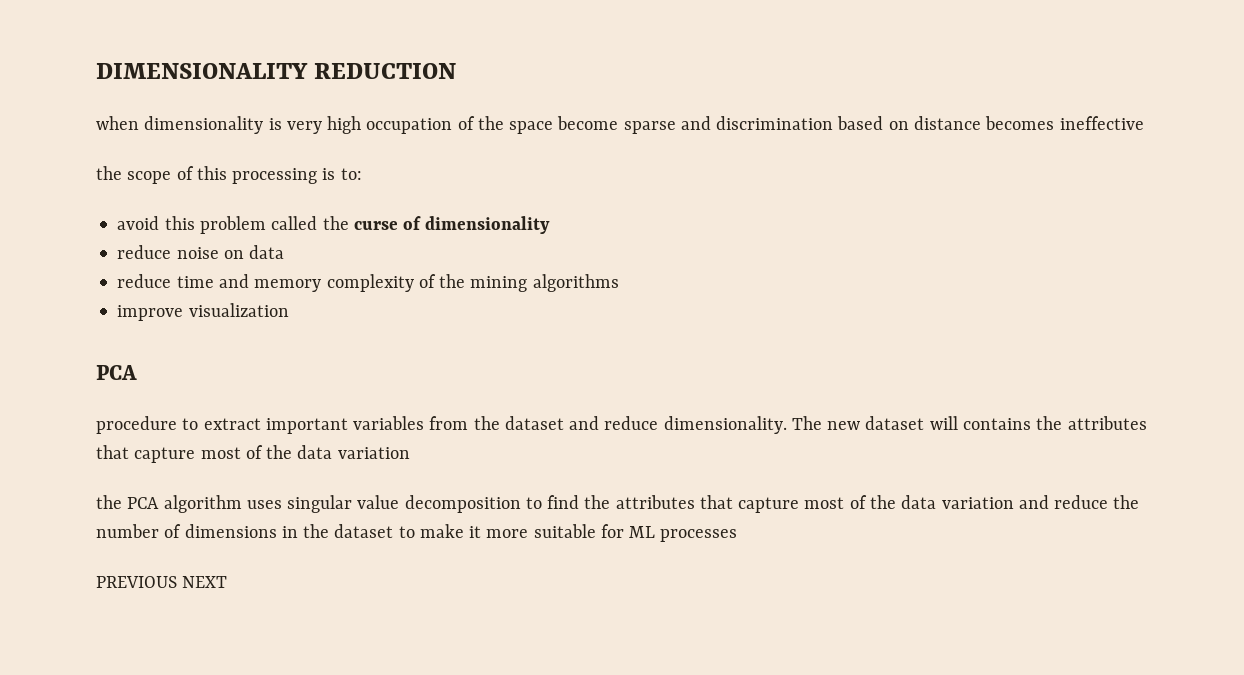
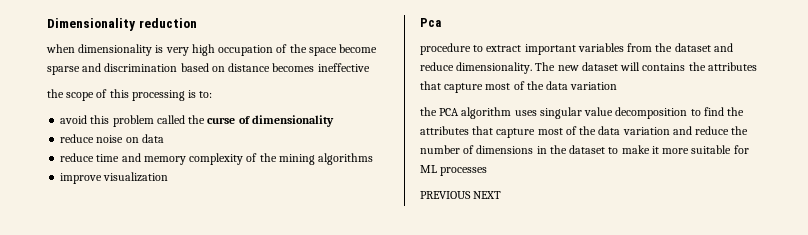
[96,63,457,79] DIMENSIONALITY REDUCTION -> [47,18,197,31] Dimensionality reduction
[96,365,137,380] PCA -> [420,18,441,27] Pca

